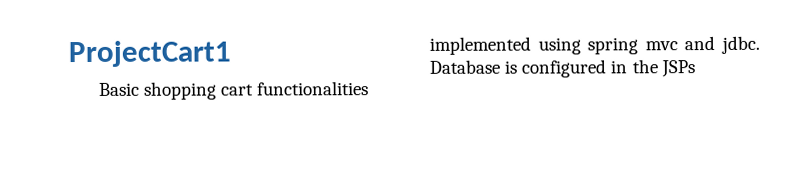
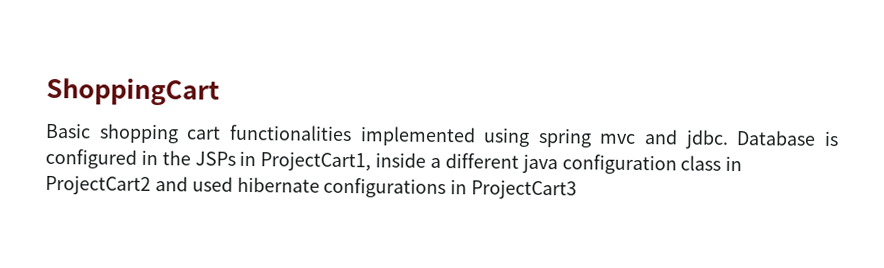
[68,40,231,68] ProjectCart1 -> [46,76,220,106] ShoppingCart
(695, 69) none -> [239,150,743,175] [45,174,578,200] in ProjectCart1, inside a different java configuration class in ProjectCart2 and used hibernate configurations in ProjectCart3

